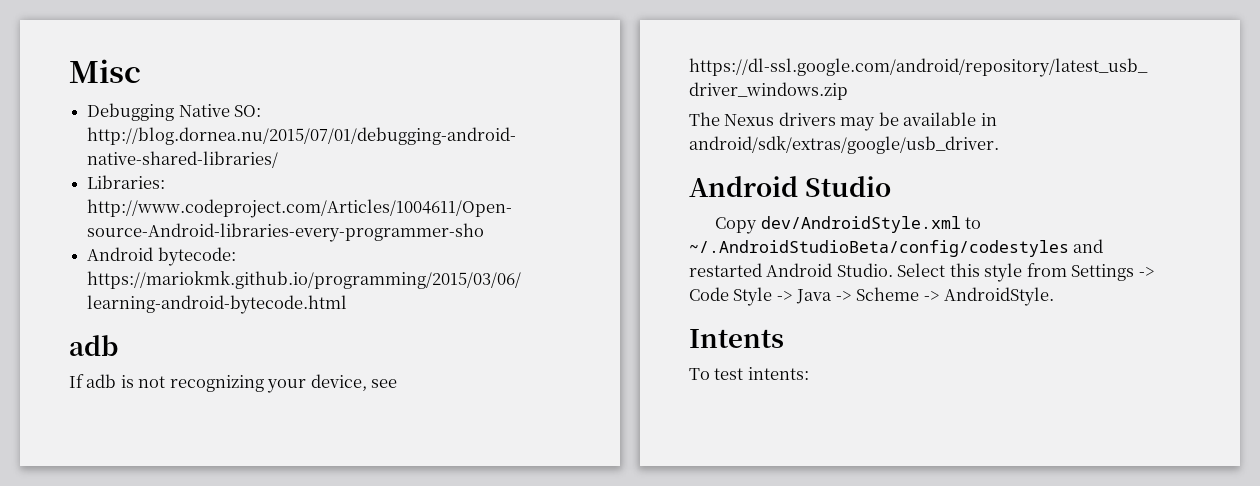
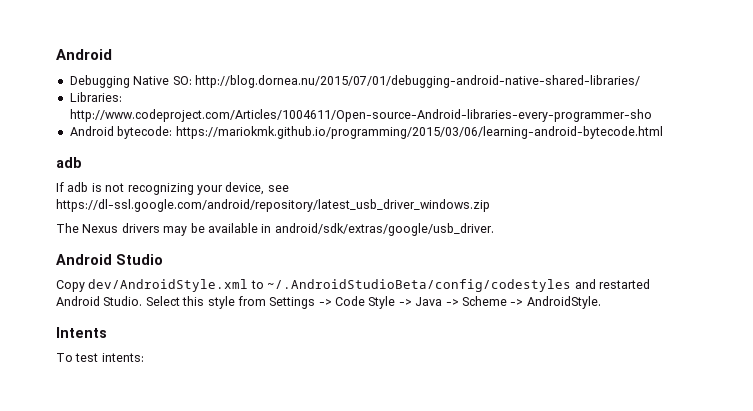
[69,59,141,83] Misc -> [56,49,112,60] Android

